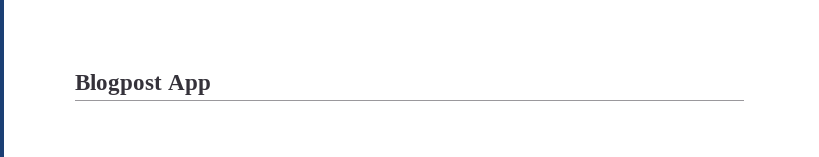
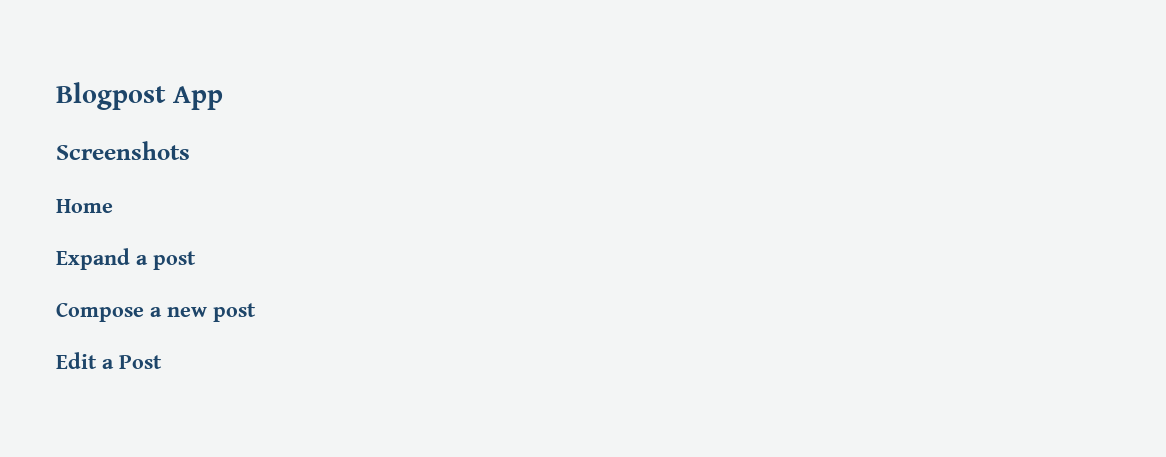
(212, 85) none -> [56,141,190,160] [56,199,113,213] [56,248,196,270] [56,302,256,322] [56,352,162,369] // Screenshots // Home // Expand a post // Compose a new post // Edit a Post

